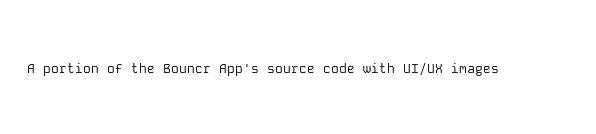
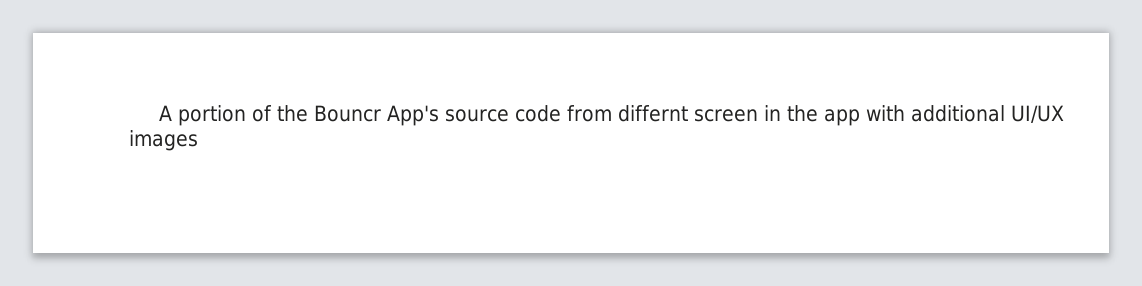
[363,63,395,73] with -> [566,105,1005,126] from differnt screen in the app with additional

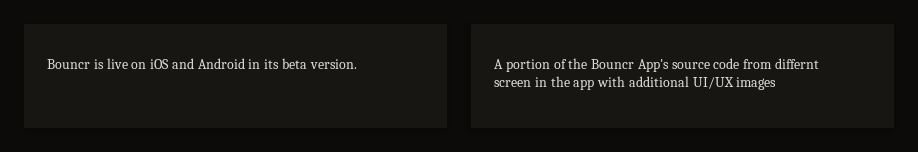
(158, 113) none -> [47,58,357,69] Bouncr is live on iOS and Android in its beta version. //

